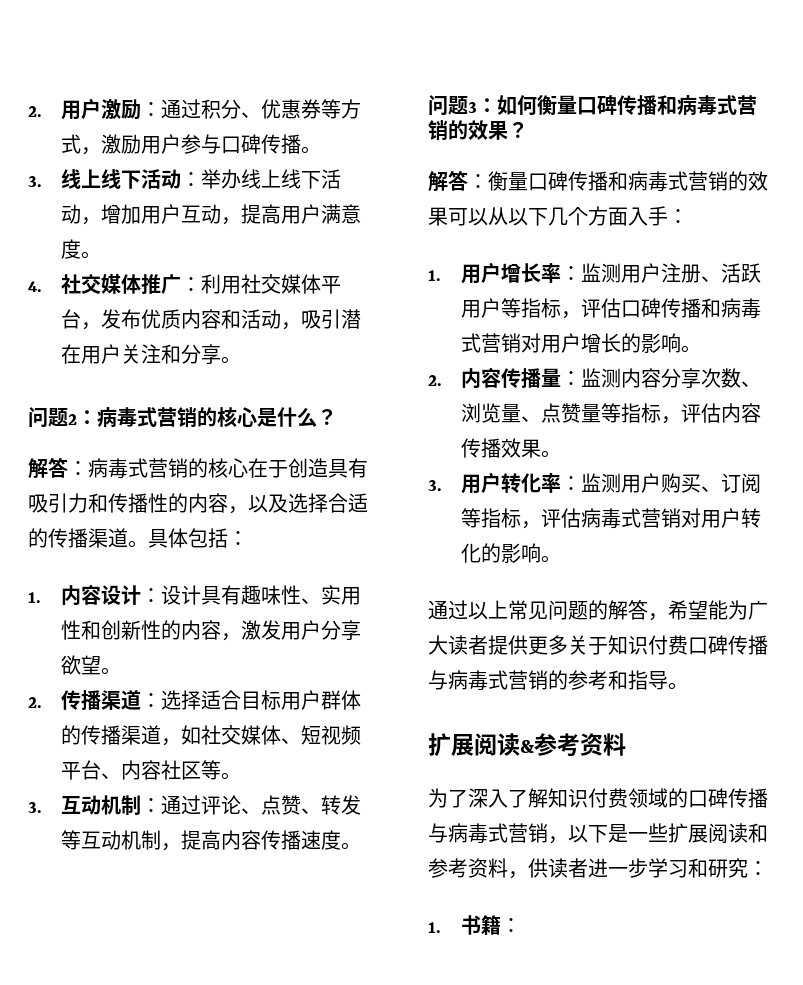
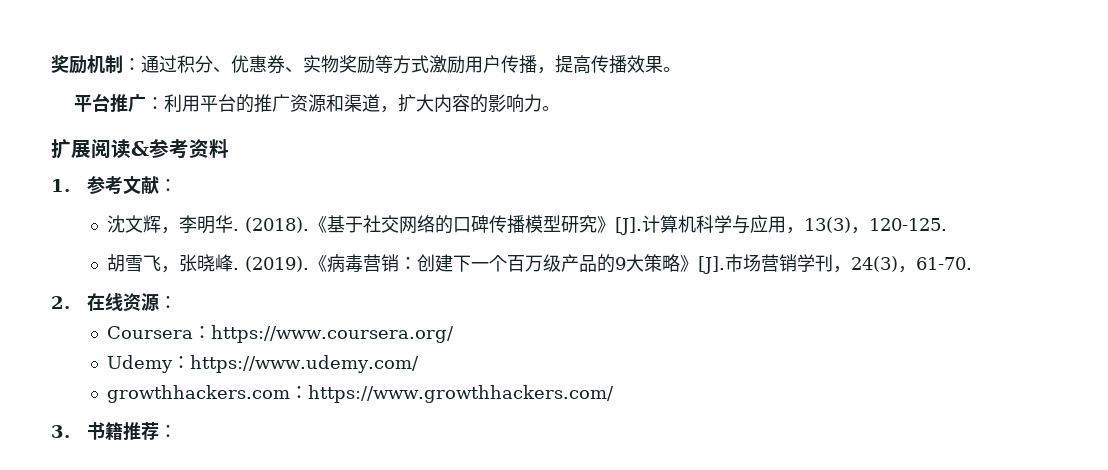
[28,98,141,120] 2.用户激励 -> [51,55,123,74] 奖励机制
[320,99,361,119] [60,134,321,155] [28,169,341,189] [60,204,361,225] [60,239,101,259] [28,274,341,294] [60,309,361,330] [60,344,241,365] [28,407,337,428] [28,457,368,479] [28,493,368,514] [28,528,248,548] [28,585,361,606] [60,620,361,641] [60,655,121,675] [28,690,361,710] [60,725,361,746] [60,760,241,780] [28,795,361,815] [60,830,361,851] [428,95,757,116] [428,120,528,141] [428,170,768,192] [428,206,688,226] [428,262,761,284] [460,298,761,319] [460,333,701,353] [428,368,761,389] [460,403,761,424] [460,438,561,458] [428,472,761,494] [460,508,761,529] [460,543,561,563] [428,600,768,621] [428,635,768,655] [428,670,668,691] 等方式，激励用户参与口碑传播。 // 3.线上线下活动：举办线上线下活动，增加用户互动，提高用户满意度。 // 4.社交媒体推广：利用社交媒体平台，发布优质内容和活动，吸引潜在用户关注和分享。 // 问题2：病毒式营销的核心是什么？ // 解答：病毒式营销的核心在于创造具有吸引力和传播性的内容，以及选择合适的传播渠道。具体包括： // 1.内容设计：设计具有趣味性、实用性和创新性的内容，激发用户分享欲望。 // 2.传播渠道：选择适合目标用户群体的传播渠道，如社交媒体、短视频平台、内容社区等。 // 3.互动机制：通过评论、点赞、转发等互动机制，提高内容传播速度。 // 问题3：如何衡量口碑传播和病毒式营销的效果？ // 解答：衡量口碑传播和病毒式营销的效果可以从以下几个方面入手： // 1.用户增长率：监测用户注册、活跃用户等指标，评估口碑传播和病毒式营销对用户增长的影响。 // 2.内容传播量：监测内容分享次数、浏览量、点赞量等指标，评估内容传播效果。 // 3.用户转化率：监测用户购买、订阅等指标，评估病毒式营销对用户转化的影响。 // 通过以上常见问题的解答，希望能为广大读者提供更多关于知识付费口碑传播与病毒式营销的参考和指导 -> [285,55,681,74] [74,93,543,113] 、实物奖励等方式激励用户传播，提高传播效果。 // 平台推广：利用平台的推广资源和渠道，扩大内容的影响力
[428,788,768,808] [428,823,768,844] [428,858,768,879] [428,915,501,935] 为了深入了解知识付费领域的口碑传播与病毒式营销，以下是一些扩展阅读和参考资料，供读者进一步学习和研究： // 1.书籍 -> [51,176,177,194] [106,215,947,235] [106,254,972,274] [51,293,177,311] [106,325,454,343] [106,355,419,373] [106,385,614,403] [51,422,159,440] 1.参考文献： // 沈文辉，李明华. (2018).《基于社交网络的口碑传播模型研究》[J].计算机科学与应用，13(3)，120-125. // 胡雪飞，张晓峰. (2019).《病毒营销：创建下一个百万级产品的9大策略》[J].市场营销学刊，24(3)，61-70. // 2.在线资源： // Coursera：https://www.coursera.org/ // Udemy：https://www.udemy.com/ // growthhackers.com：https://www.growthhackers.com/ // 3.书籍推荐

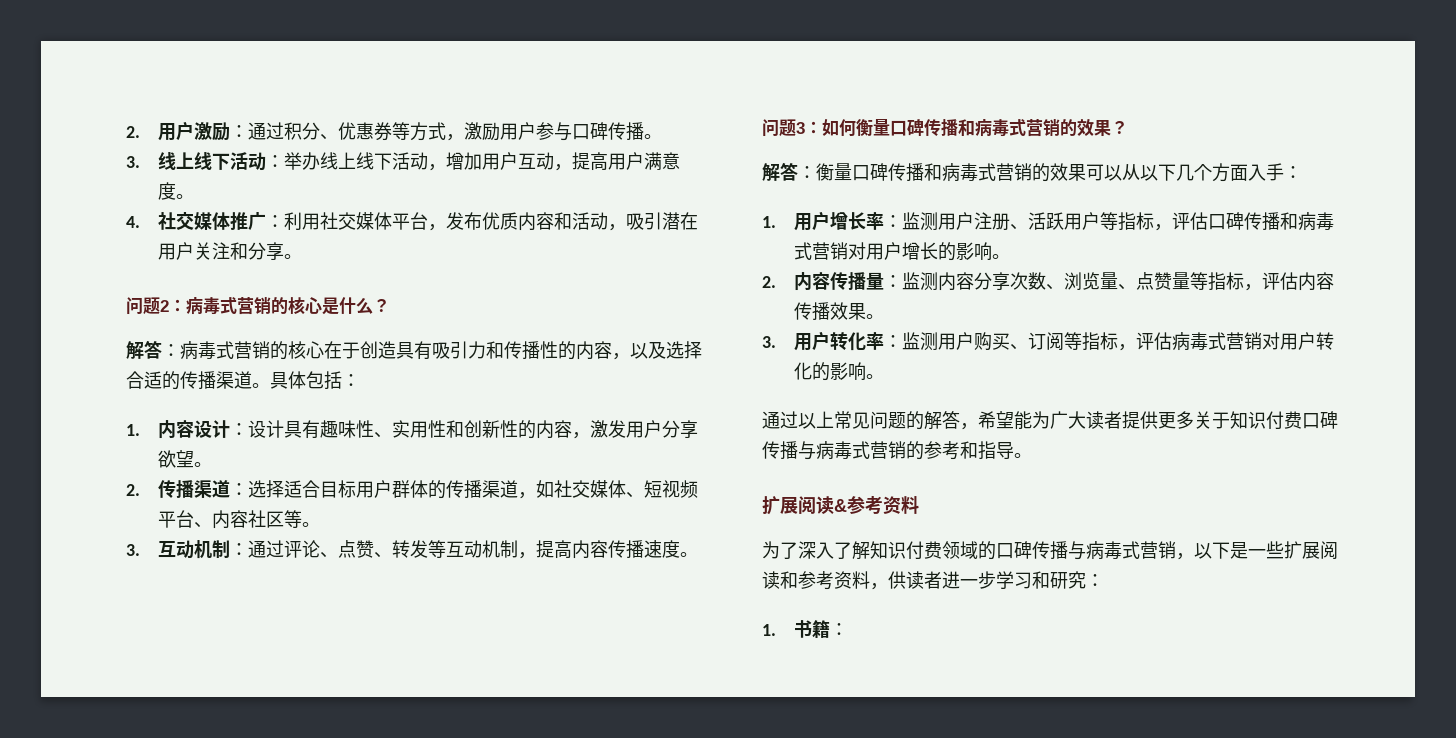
[51,55,123,74] 奖励机制 -> [126,121,230,141] 2.用户激励
[285,55,681,74] [74,93,543,113] 、实物奖励等方式激励用户传播，提高传播效果。 // 平台推广：利用平台的推广资源和渠道，扩大内容的影响力 -> [391,122,662,141] [126,152,680,171] [157,182,194,200] [126,212,698,231] [157,242,302,261] [126,297,390,315] [126,340,702,360] [126,371,360,390] [126,420,698,439] [157,450,212,468] [126,480,698,499] [157,510,320,529] [126,540,698,559] [762,119,1128,137] [762,162,1302,182] [762,211,1334,231] [793,242,1010,261] [762,272,1334,291] [793,302,884,321] [762,331,1334,351] [793,362,884,381] [762,411,1338,430] [762,441,1014,460] 等方式，激励用户参与口碑传播。 // 3.线上线下活动：举办线上线下活动，增加用户互动，提高用户满意度。 // 4.社交媒体推广：利用社交媒体平台，发布优质内容和活动，吸引潜在用户关注和分享。 // 问题2：病毒式营销的核心是什么？ // 解答：病毒式营销的核心在于创造具有吸引力和传播性的内容，以及选择合适的传播渠道。具体包括： // 1.内容设计：设计具有趣味性、实用性和创新性的内容，激发用户分享欲望。 // 2.传播渠道：选择适合目标用户群体的传播渠道，如社交媒体、短视频平台、内容社区等。 // 3.互动机制：通过评论、点赞、转发等互动机制，提高内容传播速度。 // 问题3：如何衡量口碑传播和病毒式营销的效果？ // 解答：衡量口碑传播和病毒式营销的效果可以从以下几个方面入手： // 1.用户增长率：监测用户注册、活跃用户等指标，评估口碑传播和病毒式营销对用户增长的影响。 // 2.内容传播量：监测内容分享次数、浏览量、点赞量等指标，评估内容传播效果。 // 3.用户转化率：监测用户购买、订阅等指标，评估病毒式营销对用户转化的影响。 // 通过以上常见问题的解答，希望能为广大读者提供更多关于知识付费口碑传播与病毒式营销的参考和指导
[51,176,177,194] [106,215,947,235] [106,254,972,274] [51,293,177,311] [106,325,454,343] [106,355,419,373] [106,385,614,403] [51,422,159,440] 1.参考文献： // 沈文辉，李明华. (2018).《基于社交网络的口碑传播模型研究》[J].计算机科学与应用，13(3)，120-125. // 胡雪飞，张晓峰. (2019).《病毒营销：创建下一个百万级产品的9大策略》[J].市场营销学刊，24(3)，61-70. // 2.在线资源： // Coursera：https://www.coursera.org/ // Udemy：https://www.udemy.com/ // growthhackers.com：https://www.growthhackers.com/ // 3.书籍推荐 -> [762,541,1338,560] [762,571,1104,590] [762,620,830,638] 为了深入了解知识付费领域的口碑传播与病毒式营销，以下是一些扩展阅读和参考资料，供读者进一步学习和研究： // 1.书籍

